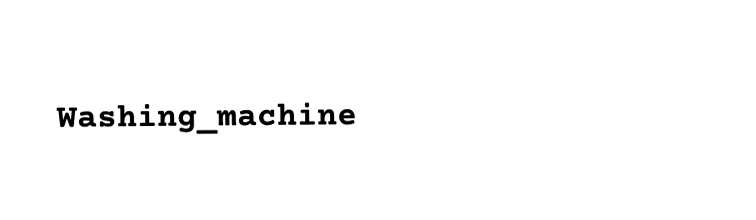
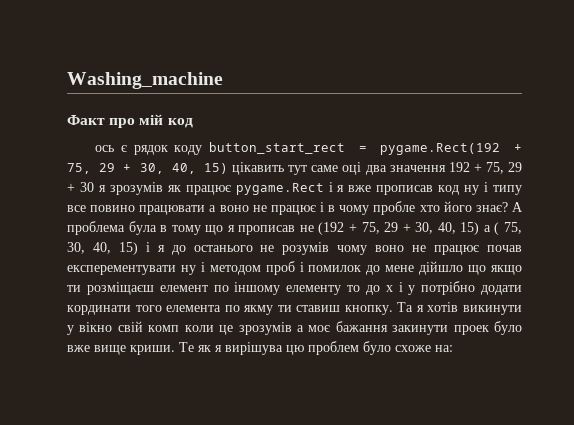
(358, 119) none -> [67,114,193,128] [94,142,522,155] [67,162,523,175] [67,182,523,195] [67,201,524,215] [67,221,522,235] [67,242,522,255] [67,261,523,275] [67,281,522,295] [67,302,522,315] [67,321,522,335] [67,341,453,355] // Факт про мій код // ось є рядок коду button_start_rect = pygame.Rect(192 + 75, 29 + 30, 40, 15) цікавить тут саме оці два значення 192 + 75, 29 + 30 я зрозумів як працює pygame.Rect і я вже прописав код ну і типу все повино працювати а воно не працює і в чому пробле хто його знає? А проблема була в тому що я прописав не (192 + 75, 29 + 30, 40, 15) а ( 75, 30, 40, 15) і я до останього не розумів чому воно не працює почав експерементувати ну і методом проб і помилок до мене дійшло що якщо ти розміщаєш елемент по іншому елементу то до x і y потрібно додати кординати того елемента по якму ти ставиш кнопку. Та я хотів викинути у вікно свій комп коли це зрозумів а моє бажання закинути проек було вже вище криши. Те як я вирішува цю проблем було схоже на:

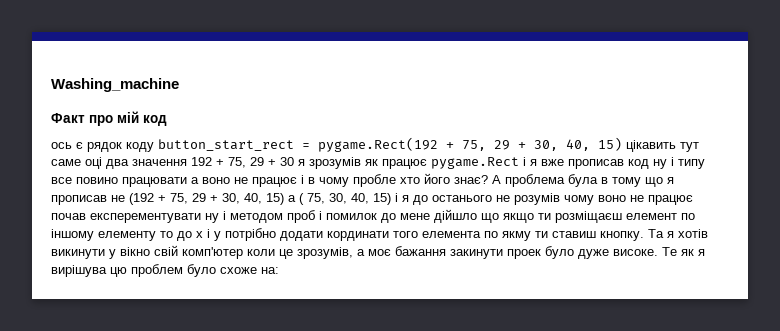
[148,325,180,332] комп -> [182,247,243,259] комп'ютер
[238,322,292,335] зрозумів -> [297,247,353,259] зрозумів,
[67,345,175,355] вже вище криши. -> [578,249,658,259] дуже високе.

